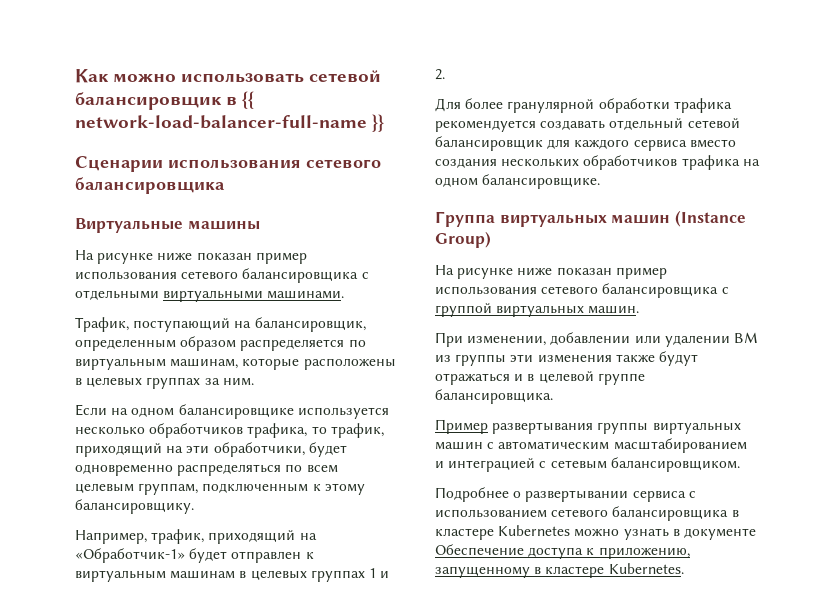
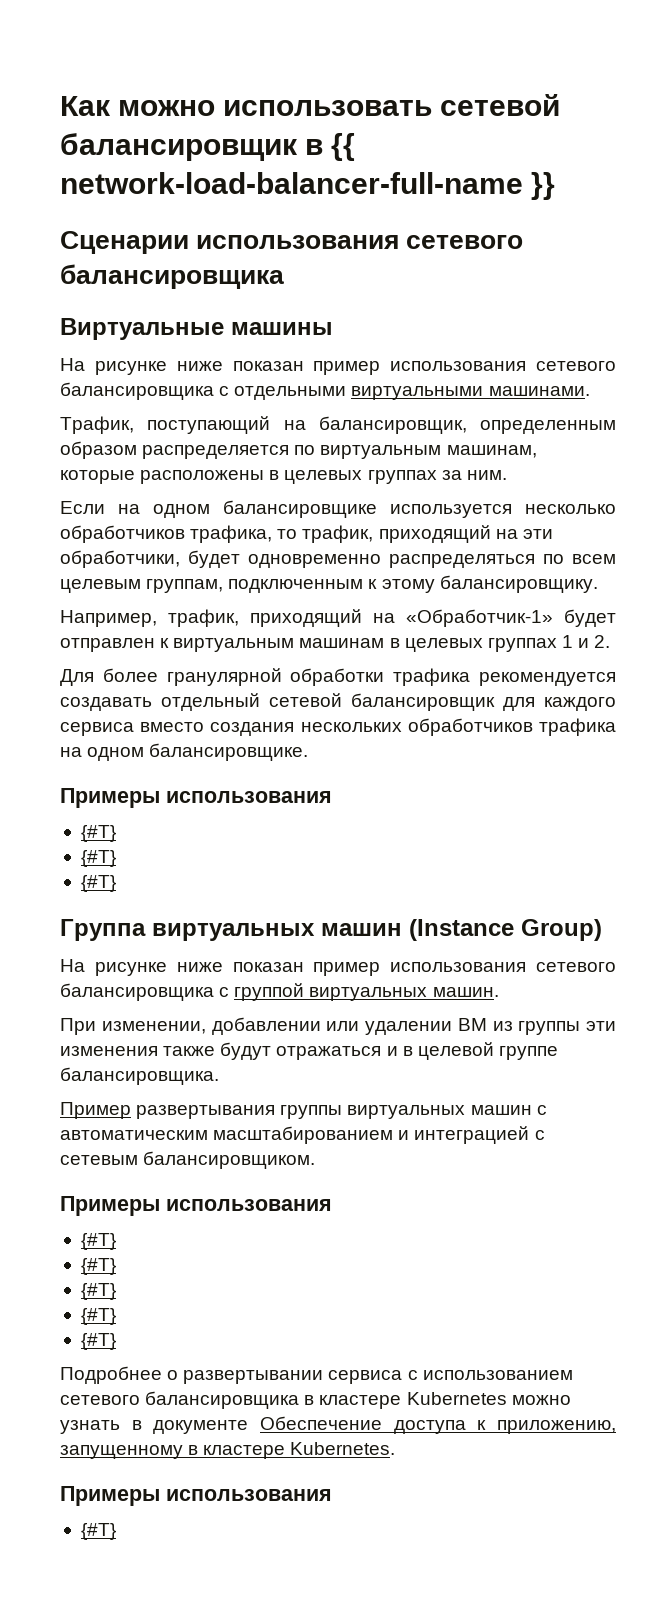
(601, 181) none -> [60,788,332,808] [80,825,116,842] [80,850,116,867] [80,875,116,892] // Примеры использования // {#T} // {#T} // {#T}
(740, 464) none -> [60,1196,332,1216] [80,1233,116,1250] [80,1258,116,1275] [80,1283,116,1300] [80,1308,116,1325] [80,1333,116,1350] // Примеры использования // {#T} // {#T} // {#T} // {#T} // {#T}
(684, 568) none -> [60,1486,332,1506] [80,1523,116,1540] // Примеры использования // {#T}

